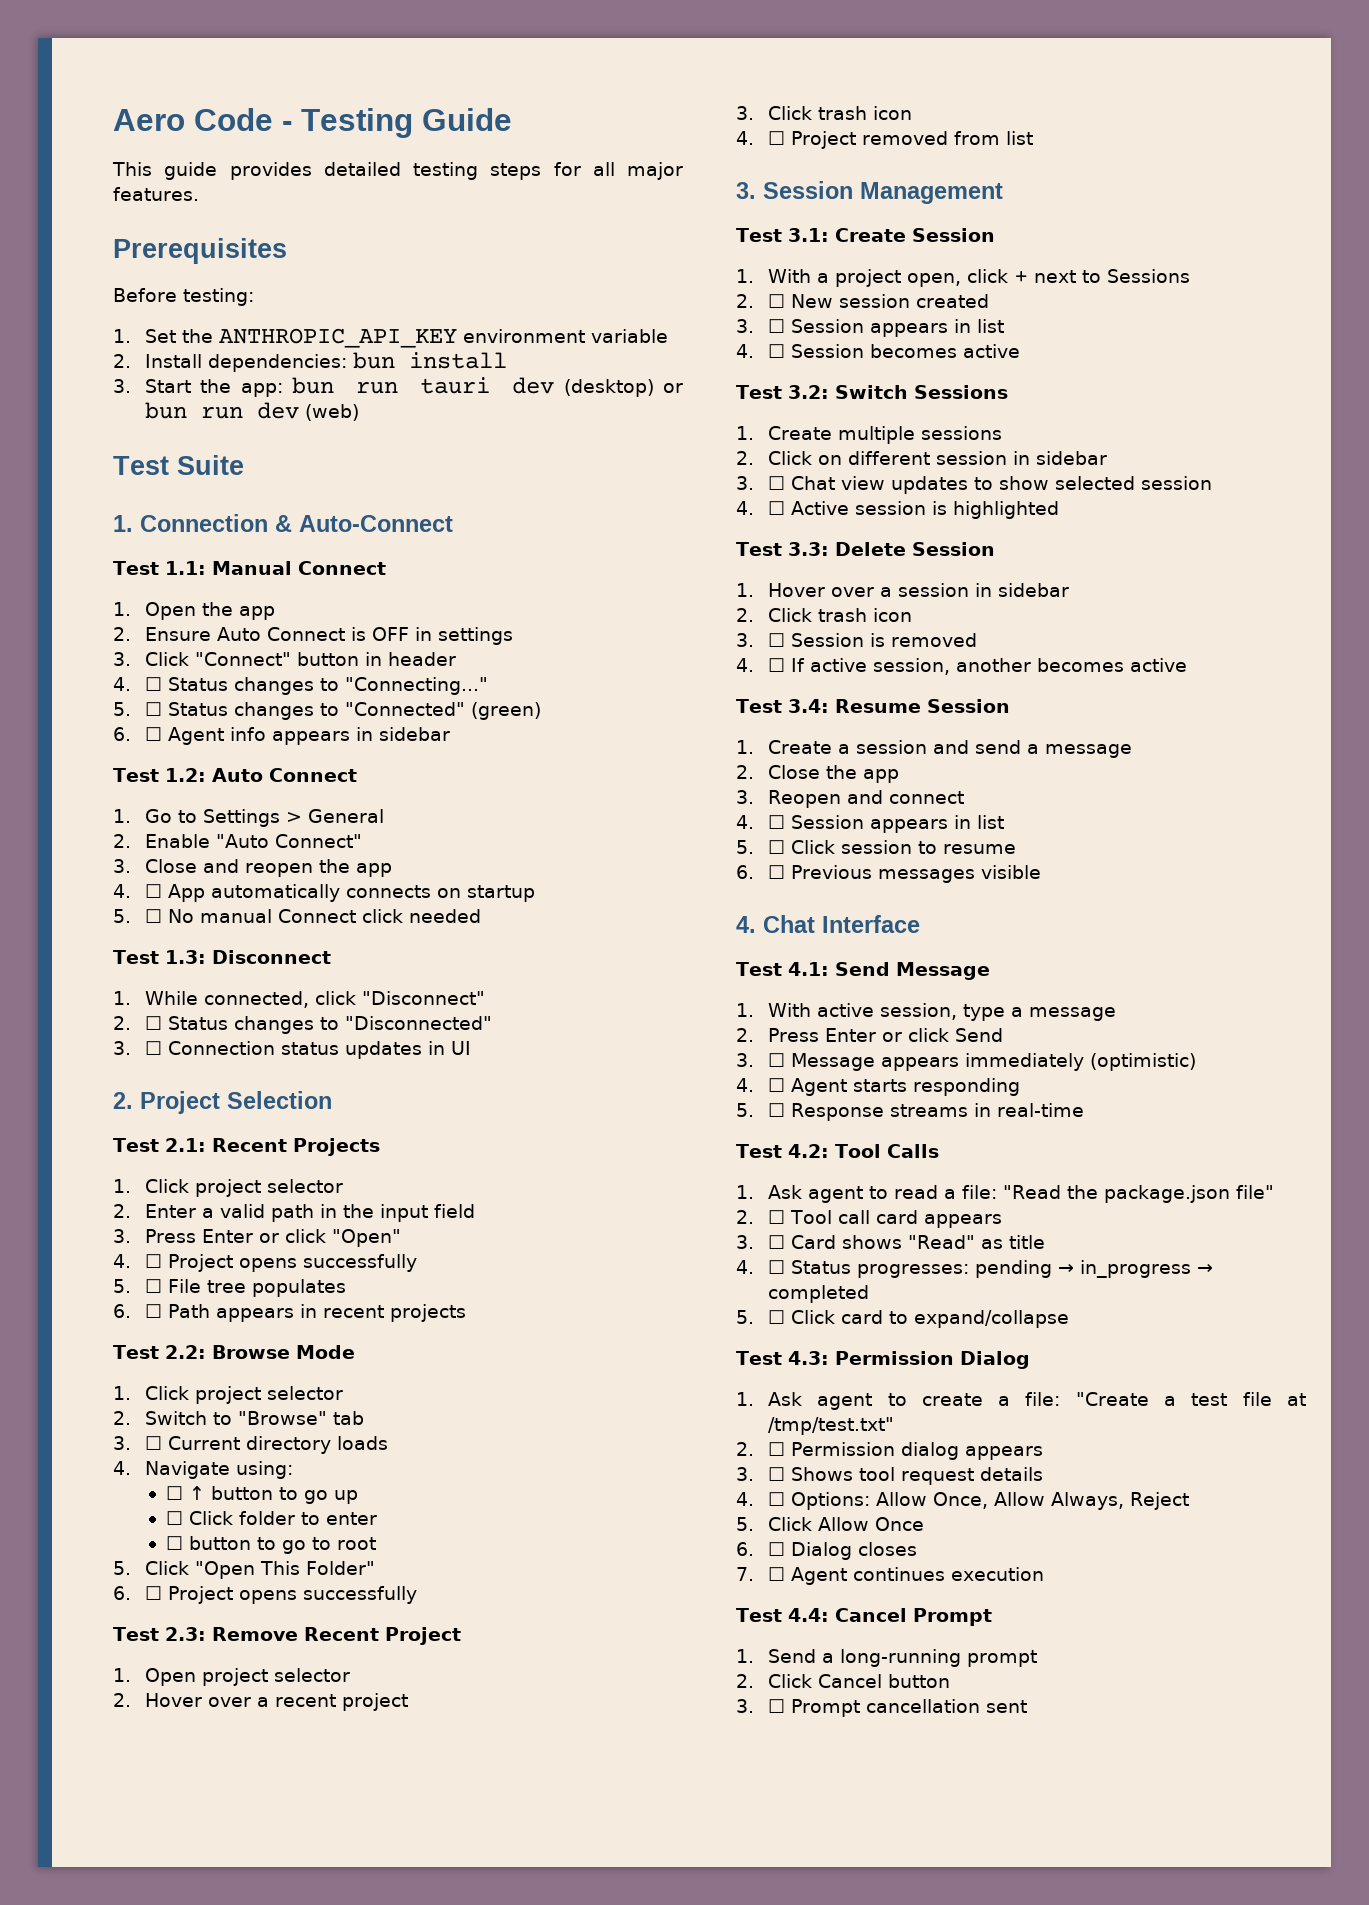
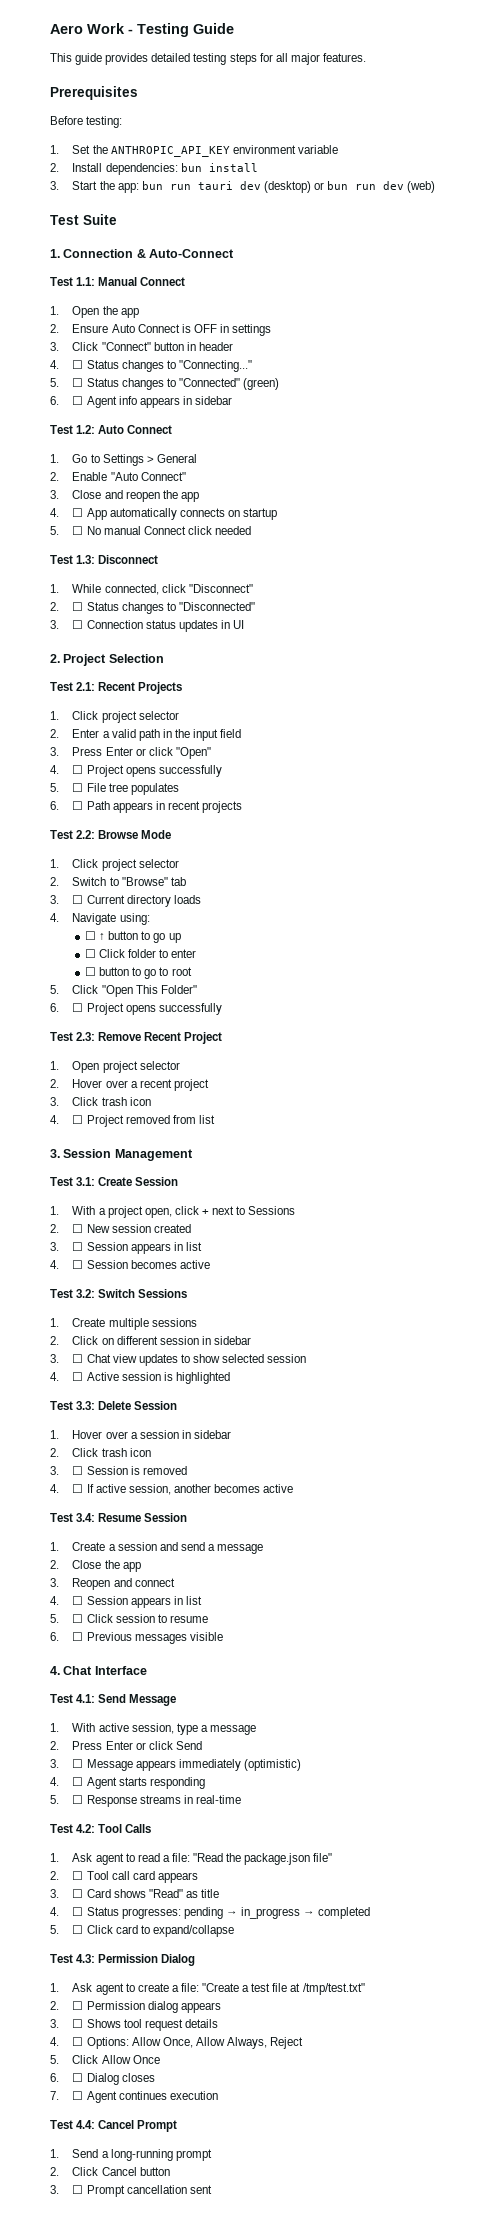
[194,108,273,131] Code -> [87,23,125,34] Work

